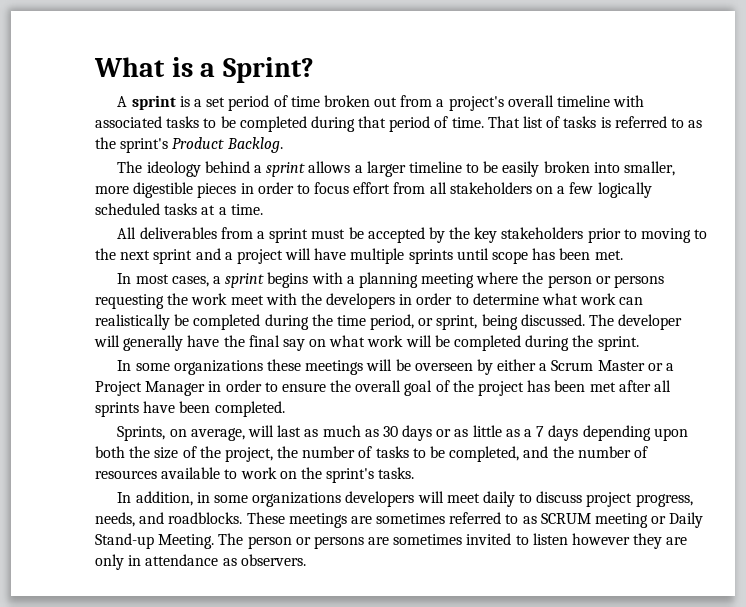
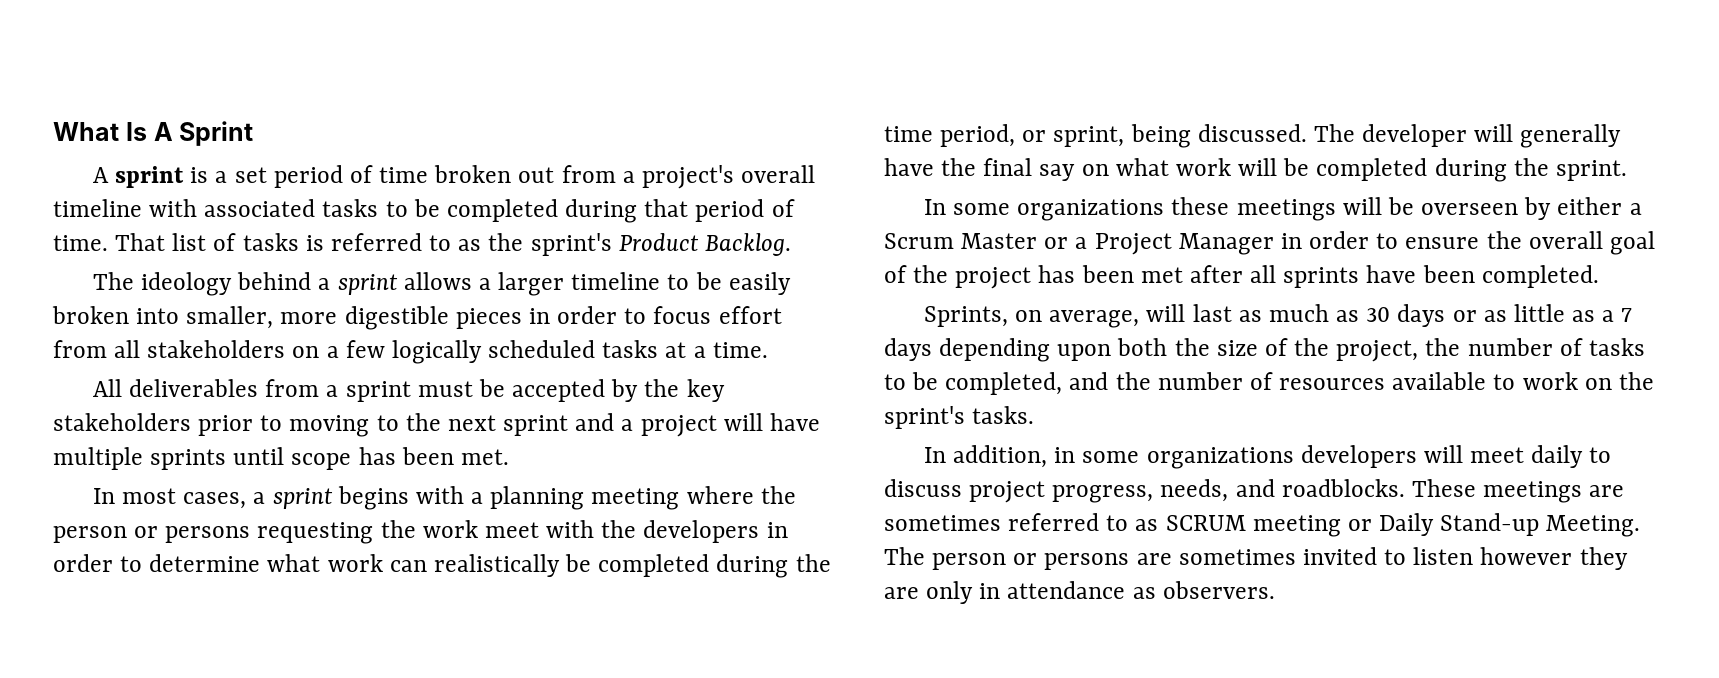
[171,57,314,83] is a Sprint? -> [125,121,254,146] Is A Sprint

